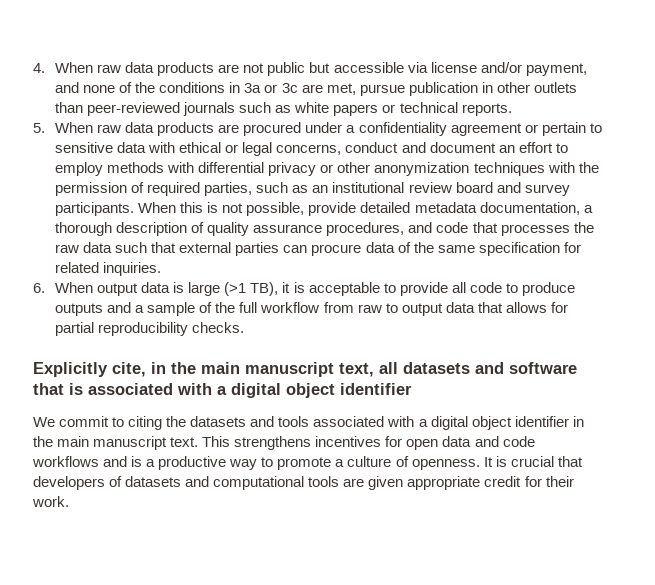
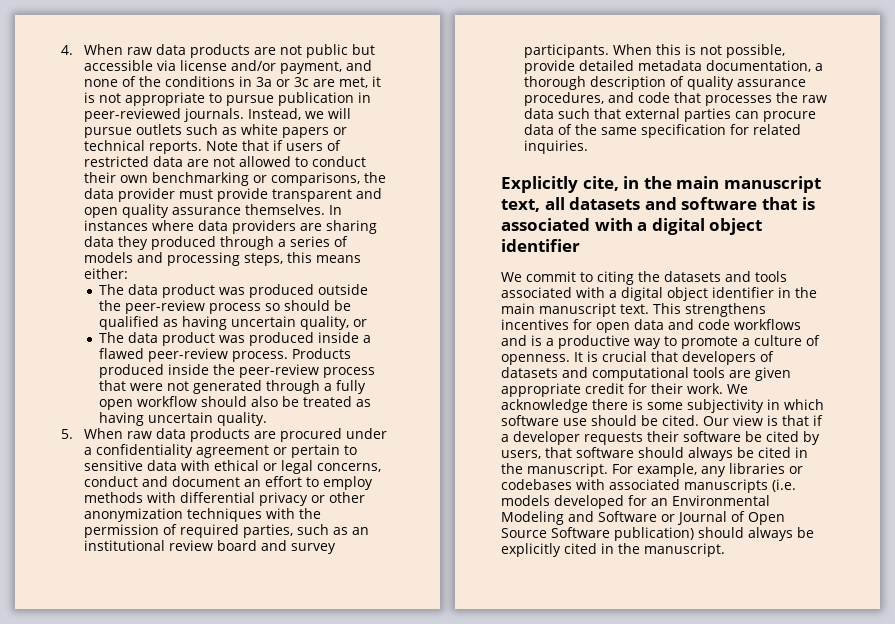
[359,82,577,96] [55,102,236,116] pursue publication in other outlets than peer-reviewed journals -> [371,76,381,87] [83,92,371,106] [83,108,351,122] [83,124,182,138] it is not appropriate to pursue publication in peer-reviewed journals. Instead, we will pursue outlets
(512, 109) none -> [205,140,341,151] [83,156,366,167] [83,172,386,186] [83,188,382,202] [83,204,342,218] [83,220,377,234] [83,236,348,250] [83,252,361,266] [83,268,128,279] [98,284,368,298] [98,300,351,314] [98,316,367,330] [98,332,371,346] [98,348,351,362] [98,364,375,378] [98,380,366,394] [98,396,371,410] [98,412,267,426] Note that if users of restricted data are not allowed to conduct their own benchmarking or comparisons, the data provider must provide transparent and open quality assurance themselves. In instances where data providers are sharing data they produced through a series of models and processing steps, this means either: // The data product was produced outside the peer-review process so should be qualified as having uncertain quality, or // The data product was produced inside a flawed peer-review process. Products produced inside the peer-review process that were not generated through a fully open workflow should also be treated as having uncertain quality.
[33,282,575,296] [55,302,568,316] [55,322,245,336] // 6. When output data is large (>1 TB), it is acceptable to provide all code to produce outputs and a sample of the full workflow from raw to output data that allows for partial reproducibility checks. -> (588, 147) none
(69, 501) none -> [727,384,748,394] [501,399,824,413] [501,415,823,426] [501,431,820,445] [501,447,808,461] [501,463,803,477] [501,479,796,493] [501,495,770,509] [501,511,785,525] [501,527,814,541] [501,543,725,557] We acknowledge there is some subjectivity in which software use should be cited. Our view is that if a developer requests their software be cited by users, that software should always be cited in the manuscript. For example, any libraries or codebases with associated manuscripts (i.e. models developed for an Environmental Modeling and Software or Journal of Open Source Software publication) should always be explicitly cited in the manuscript.

